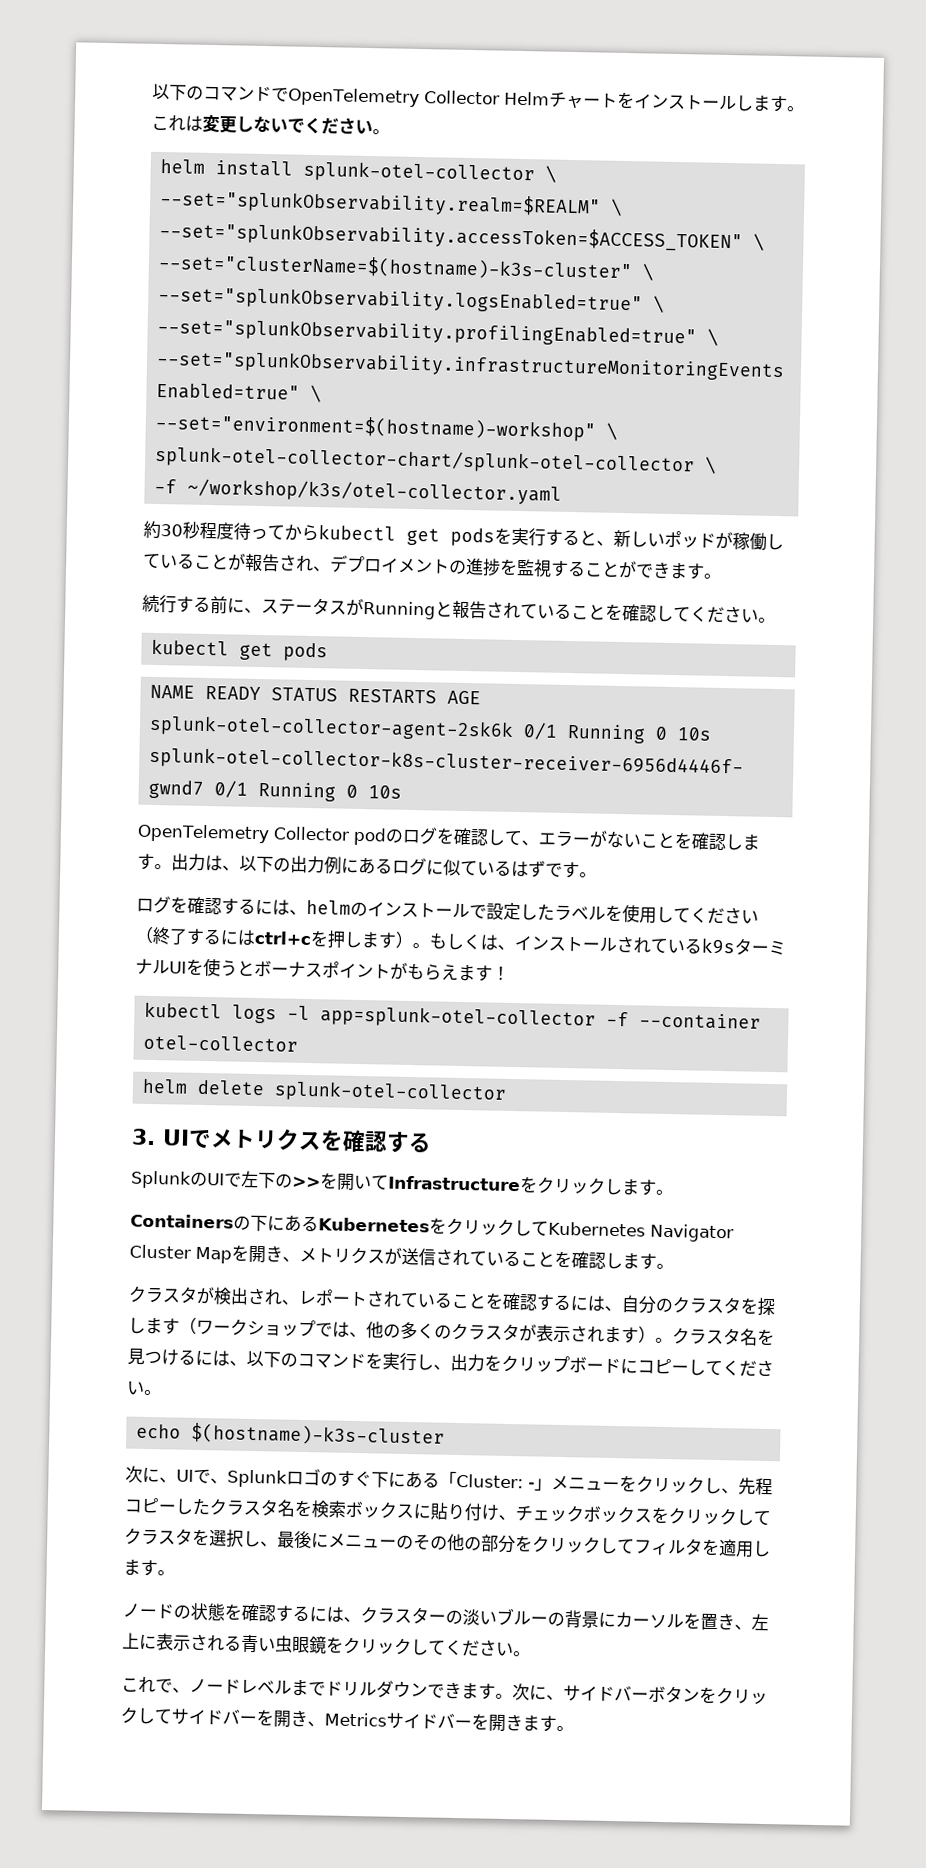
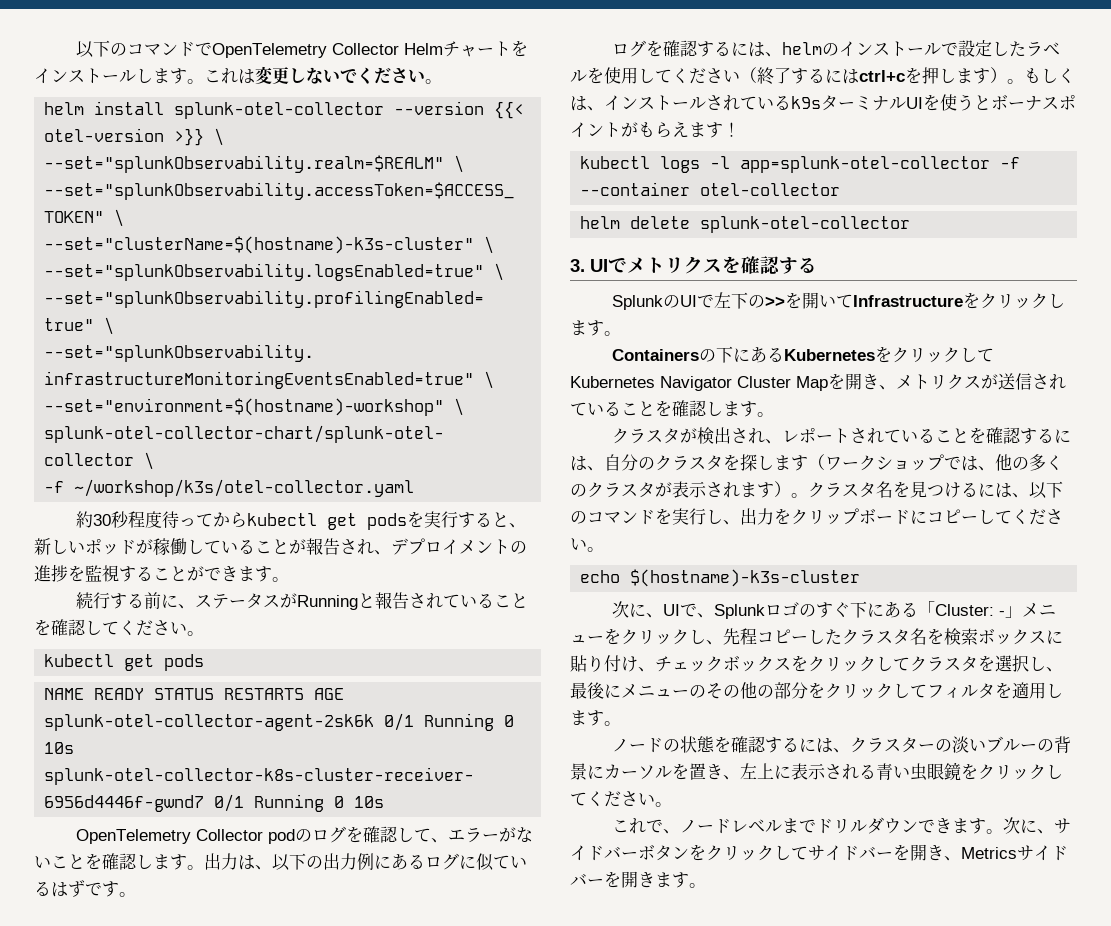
(536, 172) none -> [394,101,525,119] [44,128,205,146] --version {{< otel-version >}}

